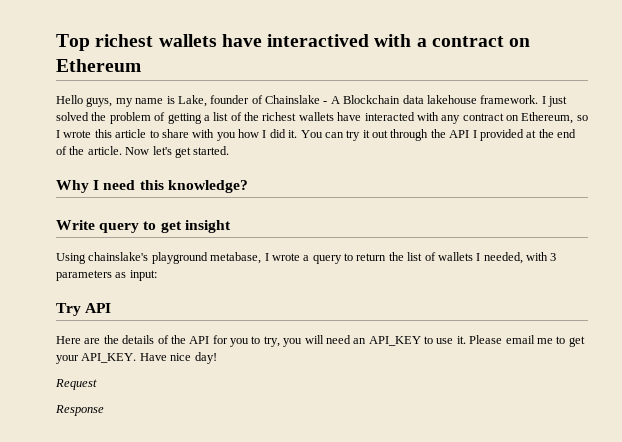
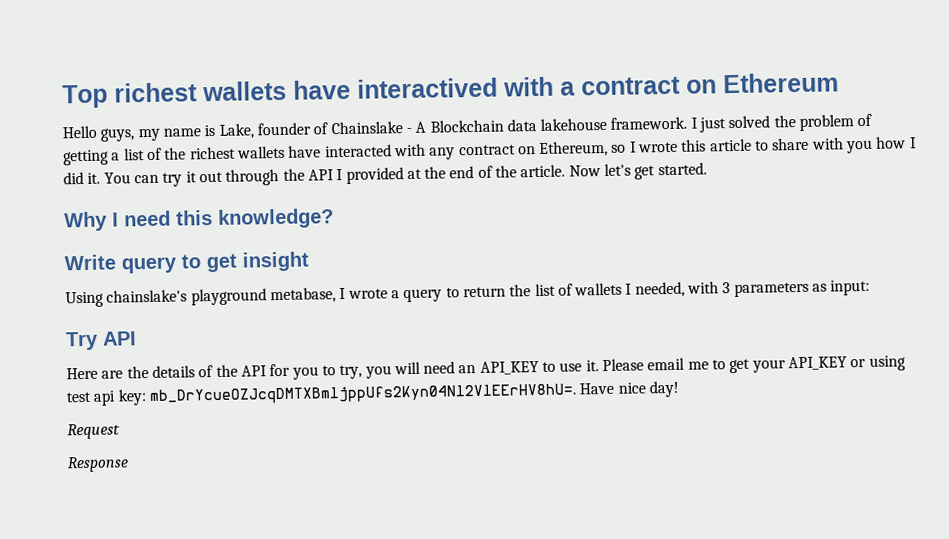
[81,353,137,363] API_KEY. -> [788,355,906,371] [66,383,576,406] API_KEY or using test api key: mb_DrYcueOZJcqDMTXBmljppUfs2Kyn04Nl2VlEErHV8hU=.

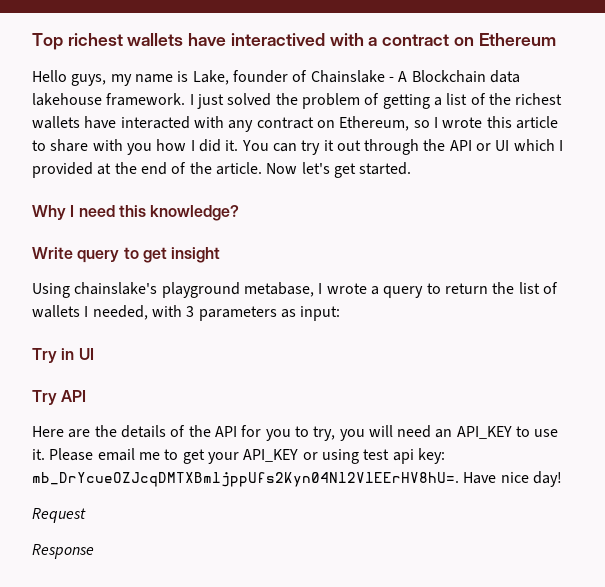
(334, 175) none -> [476,139,555,151] or UI which
(871, 287) none -> [32,348,94,363] // Try in UI

